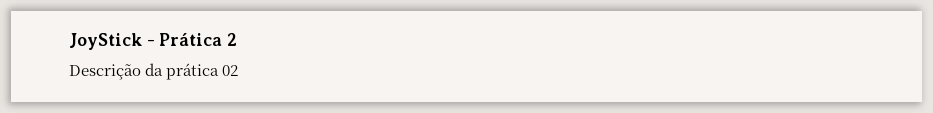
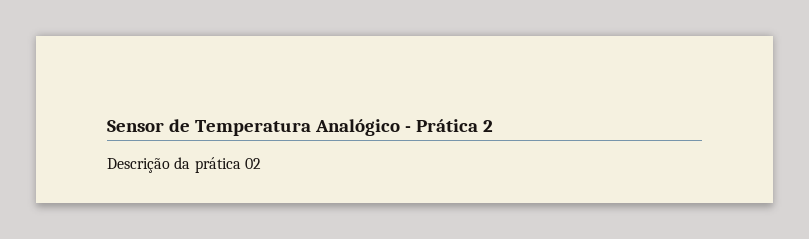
[69,33,142,50] JoyStick -> [107,119,400,136] Sensor de Temperatura Analógico

